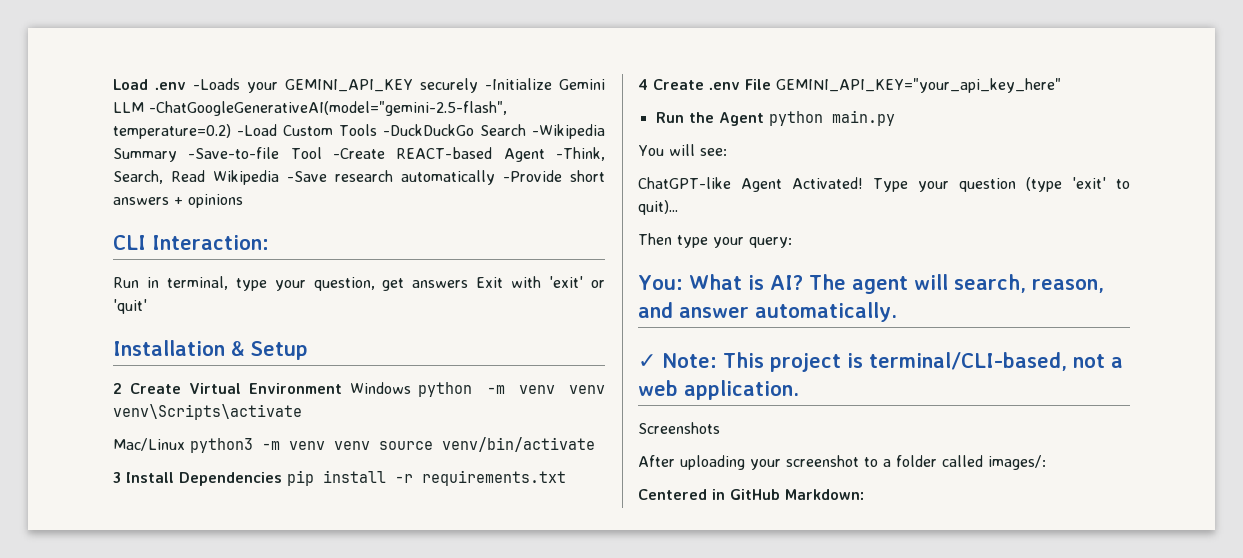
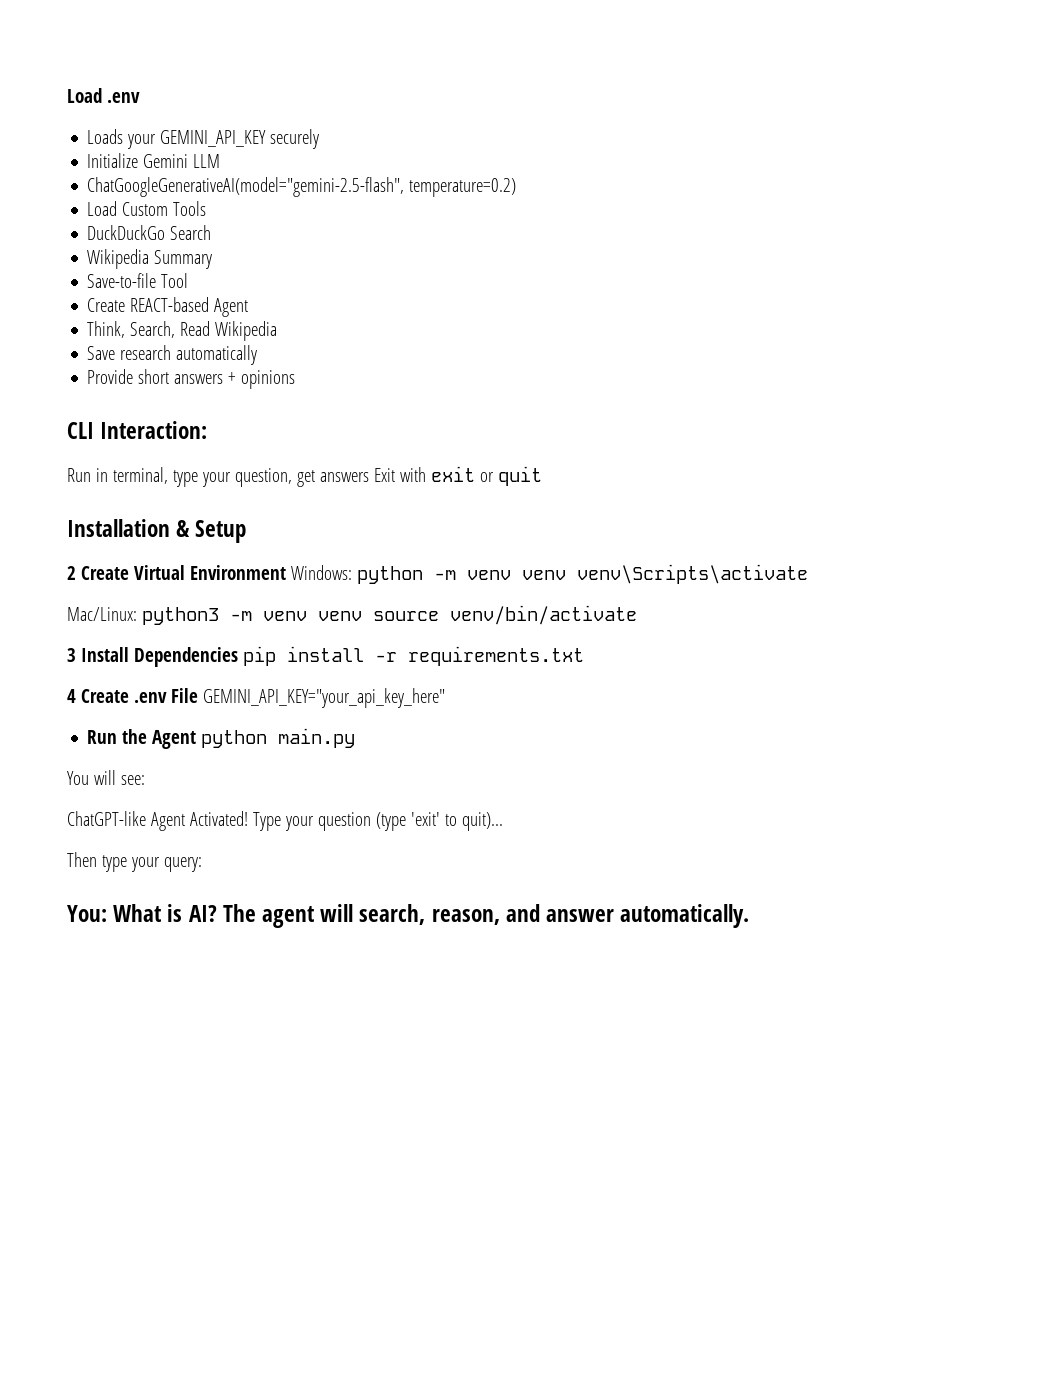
[193,78,240,90] -Loads -> [87,129,124,144] // Loads
[485,78,552,90] -Initialize -> [87,153,139,168] // Initialize
[149,101,507,116] -ChatGoogleGenerativeAI(model="gemini-2.5-flash", -> [87,177,405,197] // ChatGoogleGenerativeAI(model="gemini-2.5-flash",
[237,124,278,136] -Load -> [87,201,118,216] // Load
[382,124,474,136] -DuckDuckGo -> [87,225,166,240] // DuckDuckGo
[532,124,605,139] -Wikipedia -> [87,249,150,269] // Wikipedia
[188,147,280,159] -Save-to-file -> [87,273,157,288] // Save-to-file
[332,148,385,159] -Create -> [87,298,126,312] // Create
[556,147,605,161] -Think, -> [87,321,126,338] // Think,
[287,171,327,182] -Save -> [87,346,116,360] // Save
[503,170,562,182] -Provide -> [87,369,134,384] // Provide
[549,276,606,288] [113,299,147,314] 'exit' or 'quit' -> [430,466,542,486] exit or quit
[349,382,411,394] Windows -> [290,565,352,580] Windows:
[113,438,185,451] Mac/Linux -> [67,607,137,621] Mac/Linux:
[638,352,1123,372] [638,380,799,400] [638,422,720,434] [638,455,1046,470] [638,489,864,500] // ✓ Note: This project is terminal/CLI-based, not a web application. // Screenshots // After uploading your screenshot to a folder called images/: // Centered in GitHub Markdown: -> (750, 916) none

